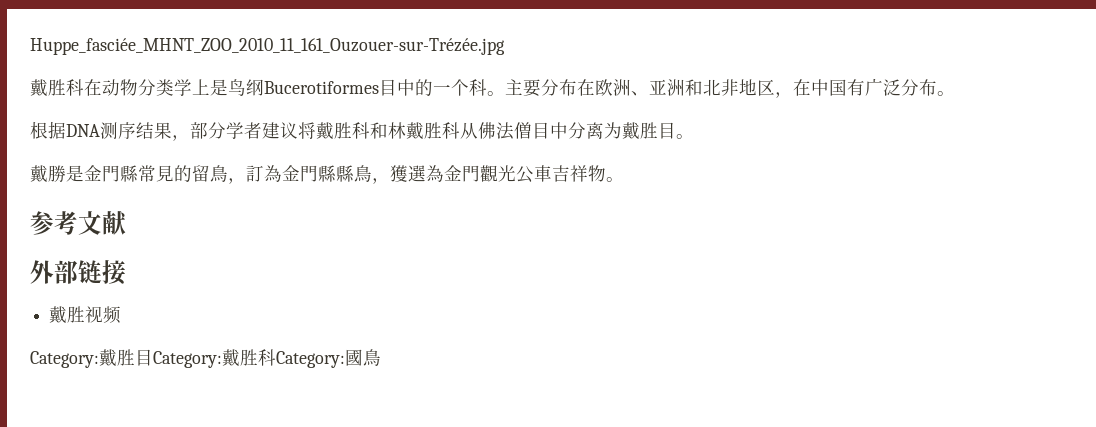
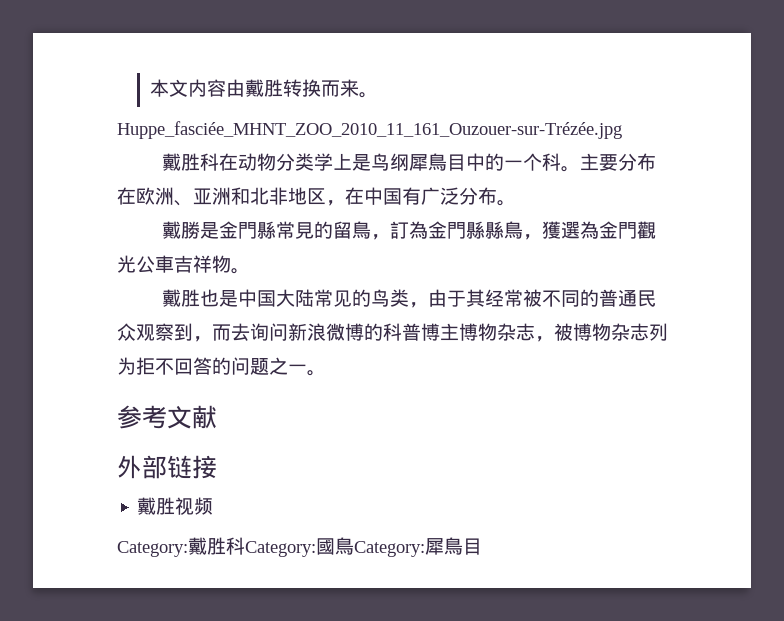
(30, 46) none -> [150,79,379,98] 本文内容由戴胜转换而来。 //
[264,81,379,94] Bucerotiformes -> [408,153,447,171] 犀鳥
[30,121,694,141] // 根据DNA测序结果，部分学者建议将戴胜科和林戴胜科从佛法僧目中分离为戴胜目。 -> (516, 203) none
(624, 179) none -> [161,289,656,308] [117,323,668,342] [117,357,326,376] // 戴胜也是中国大陆常见的鸟类，由于其经常被不同的普通民众观察到，而去询问新浪微博的科普博主博物杂志，被博物杂志列为拒不回答的问题之一。
[135,349,381,368] 目Category:戴胜科Category:國鳥 -> [226,537,482,557] 科Category:國鳥Category:犀鳥目

